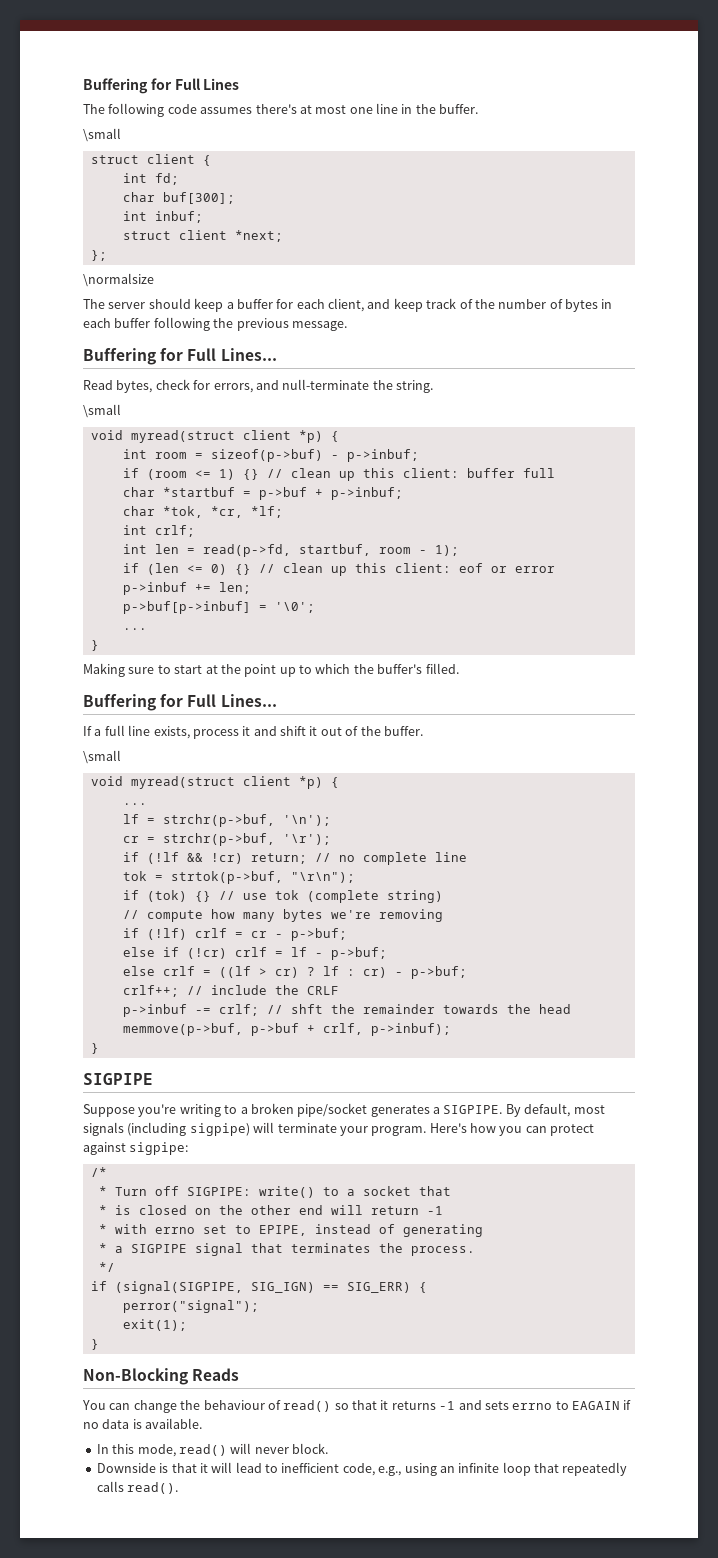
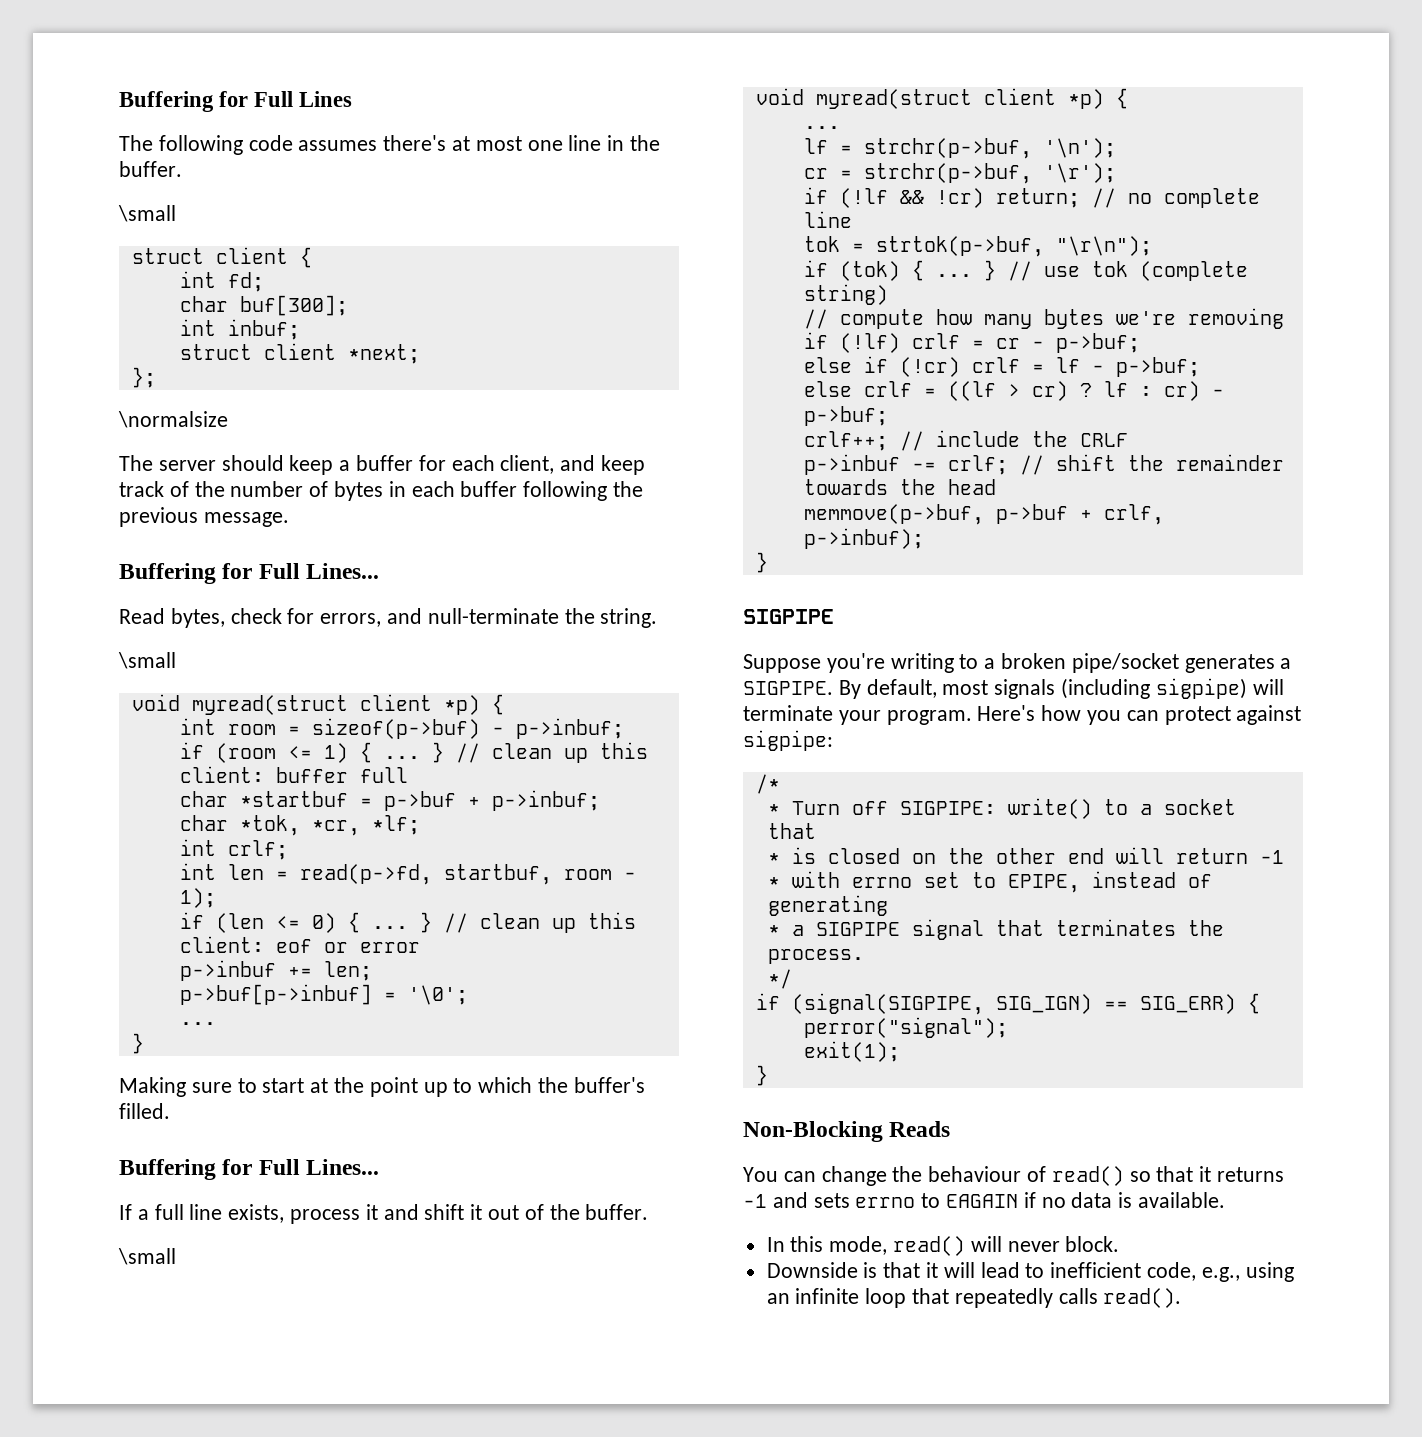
[242,469,259,480] {} -> [359,742,444,763] { ... }
[234,564,251,575] {} -> [347,912,432,933] { ... }
[194,891,211,902] {} -> [911,260,996,281] { ... }
[290,1004,323,1014] shft -> [1055,454,1116,471] shift

